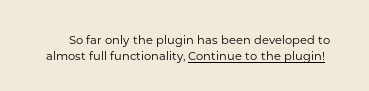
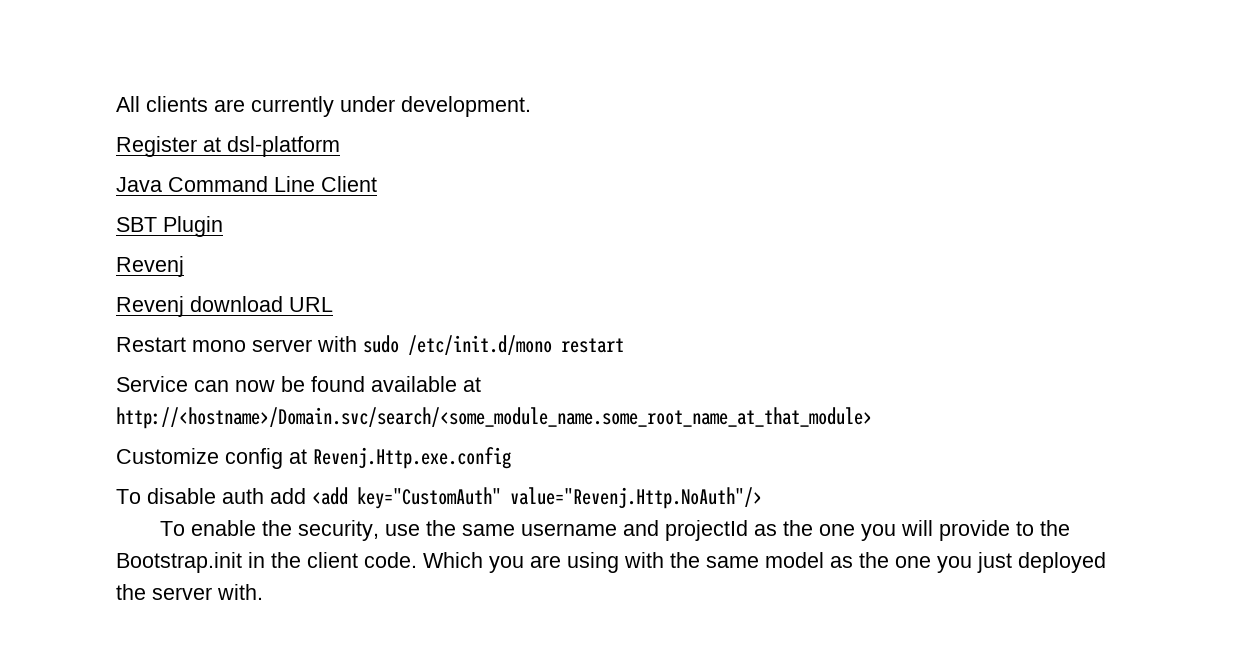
[69,35,331,47] [46,51,325,63] So far only the plugin has been developed to almost full functionality, Continue to the plugin! -> [116,96,531,117] [116,136,340,157] [116,176,377,192] [116,216,223,237] [116,256,184,277] [116,296,333,317] [116,335,624,355] [116,376,481,392] [116,407,872,429] [116,447,511,469] [116,487,762,509] [160,520,1071,541] [116,552,1106,573] [116,584,263,600] All clients are currently under development. // Register at dsl-platform // Java Command Line Client // SBT Plugin // Revenj // Revenj download URL // Restart mono server with sudo /etc/init.d/mono restart // Service can now be found available at http://<hostname>/Domain.svc/search/<some_module_name.some_root_name_at_that_module> // Customize config at Revenj.Http.exe.config // To disable auth add <add key="CustomAuth" value="Revenj.Http.NoAuth"/> // To enable the security, use the same username and projectId as the one you will provide to the Bootstrap.init in the client code. Which you are using with the same model as the one you just deployed the server with.

